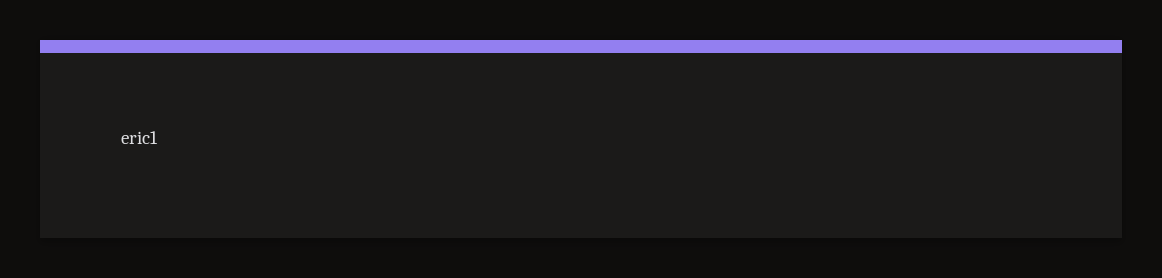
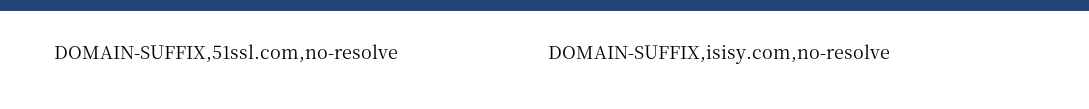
[121,131,158,144] eric1 -> [54,44,890,64] DOMAIN-SUFFIX,51ssl.com,no-resolve DOMAIN-SUFFIX,isisy.com,no-resolve

